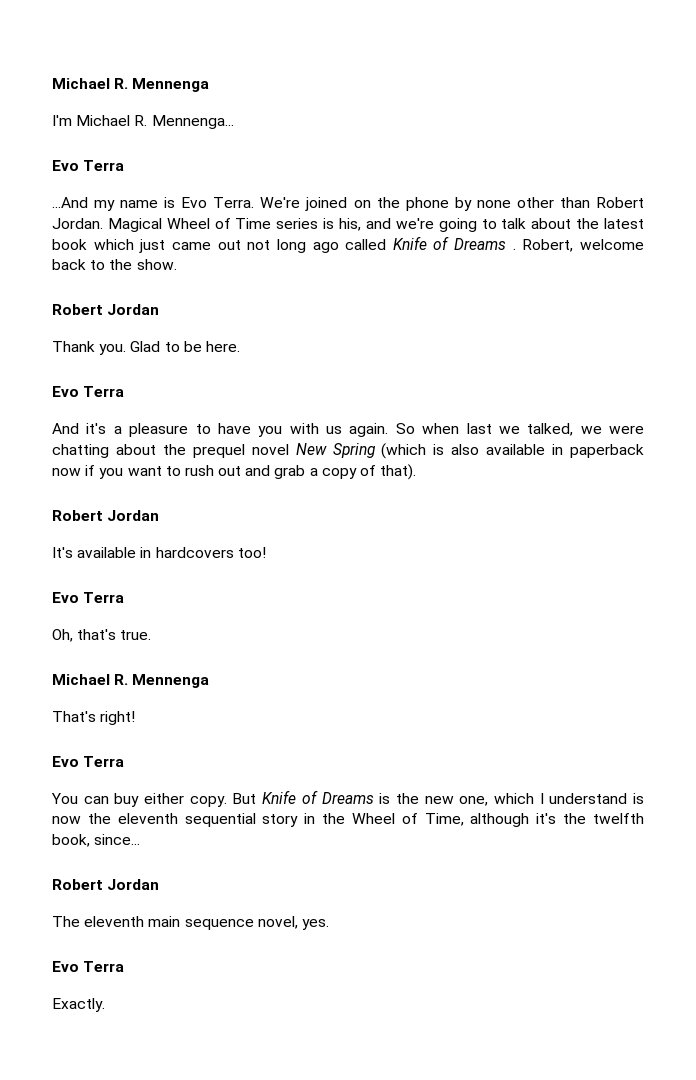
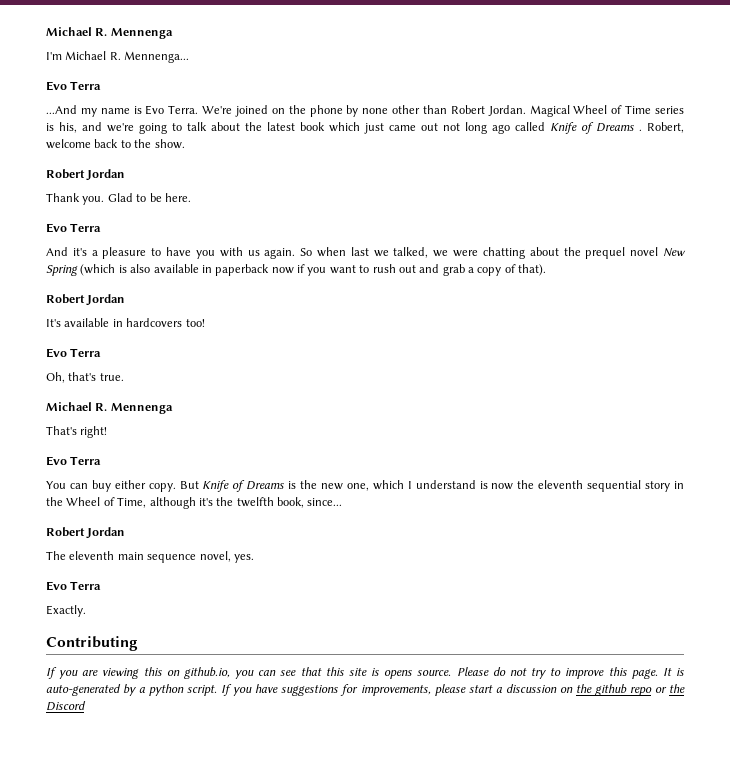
(105, 1005) none -> [46,636,138,651] [46,667,685,679] [46,684,685,696] [46,701,86,711] // Contributing // If you are viewing this on github.io, you can see that this site is opens source. Please do not try to improve this page. It is auto-generated by a python script. If you have suggestions for improvements, please start a discussion on the github repo or the Discord

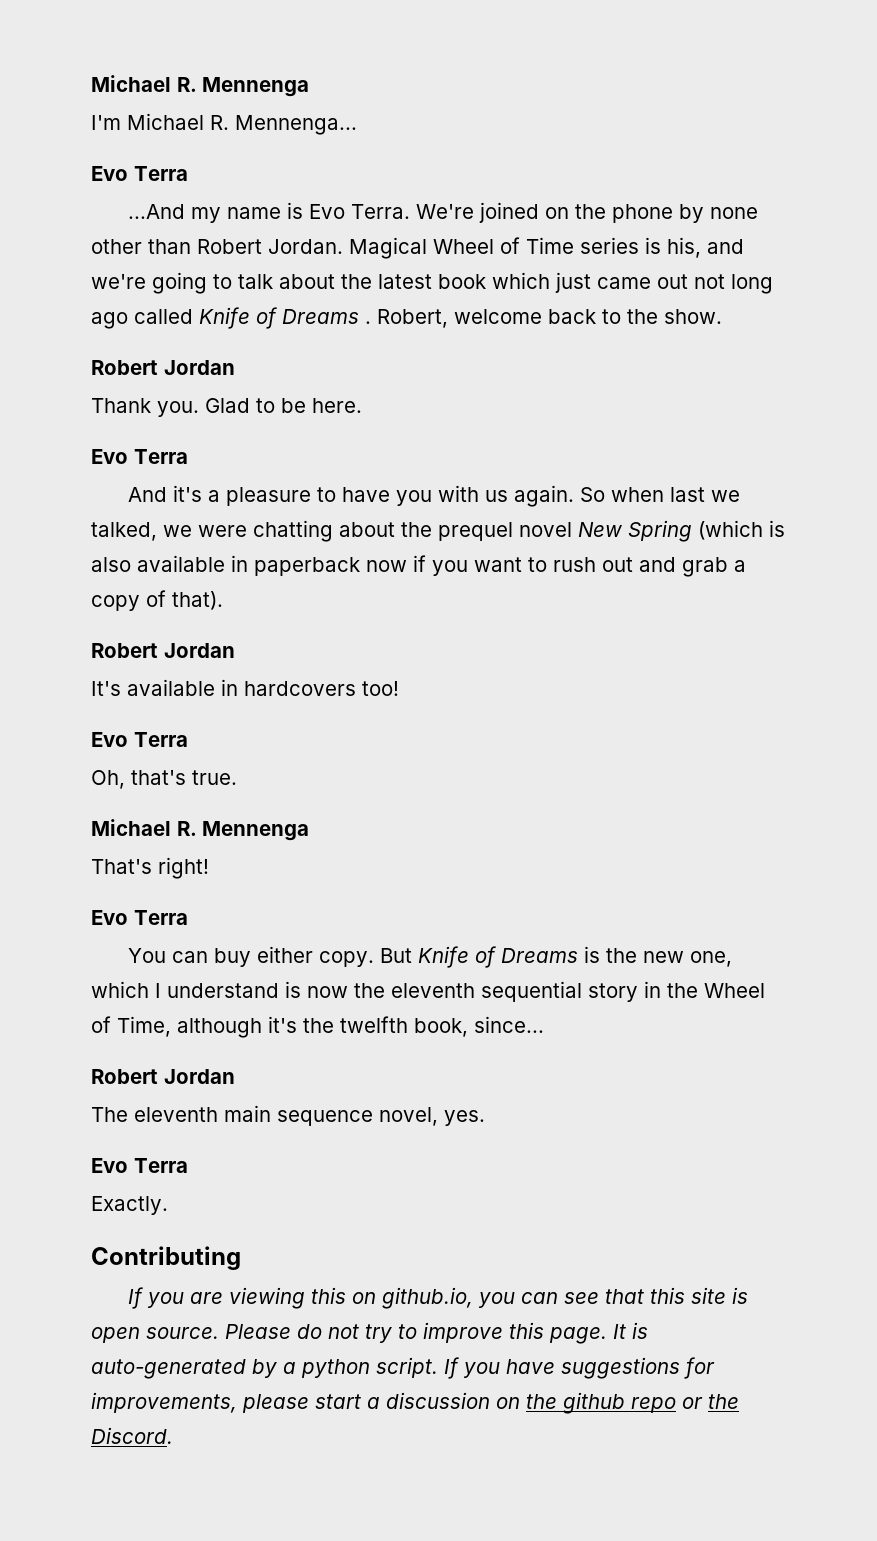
[384,670,413,679] opens -> [91,1327,140,1343] open
[46,701,86,711] Discord -> [91,1427,173,1444] Discord.

